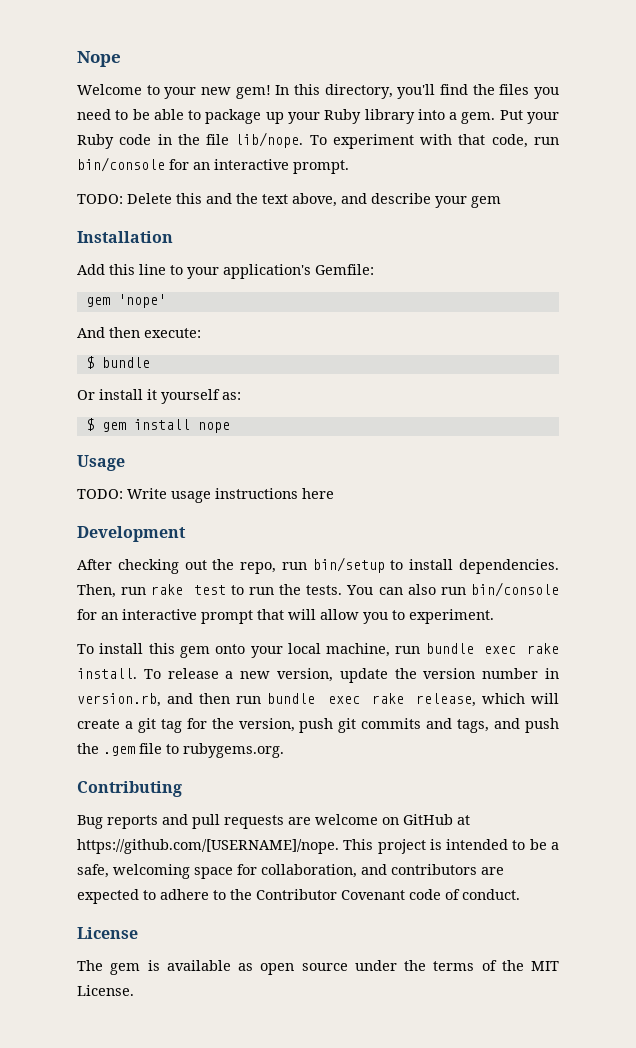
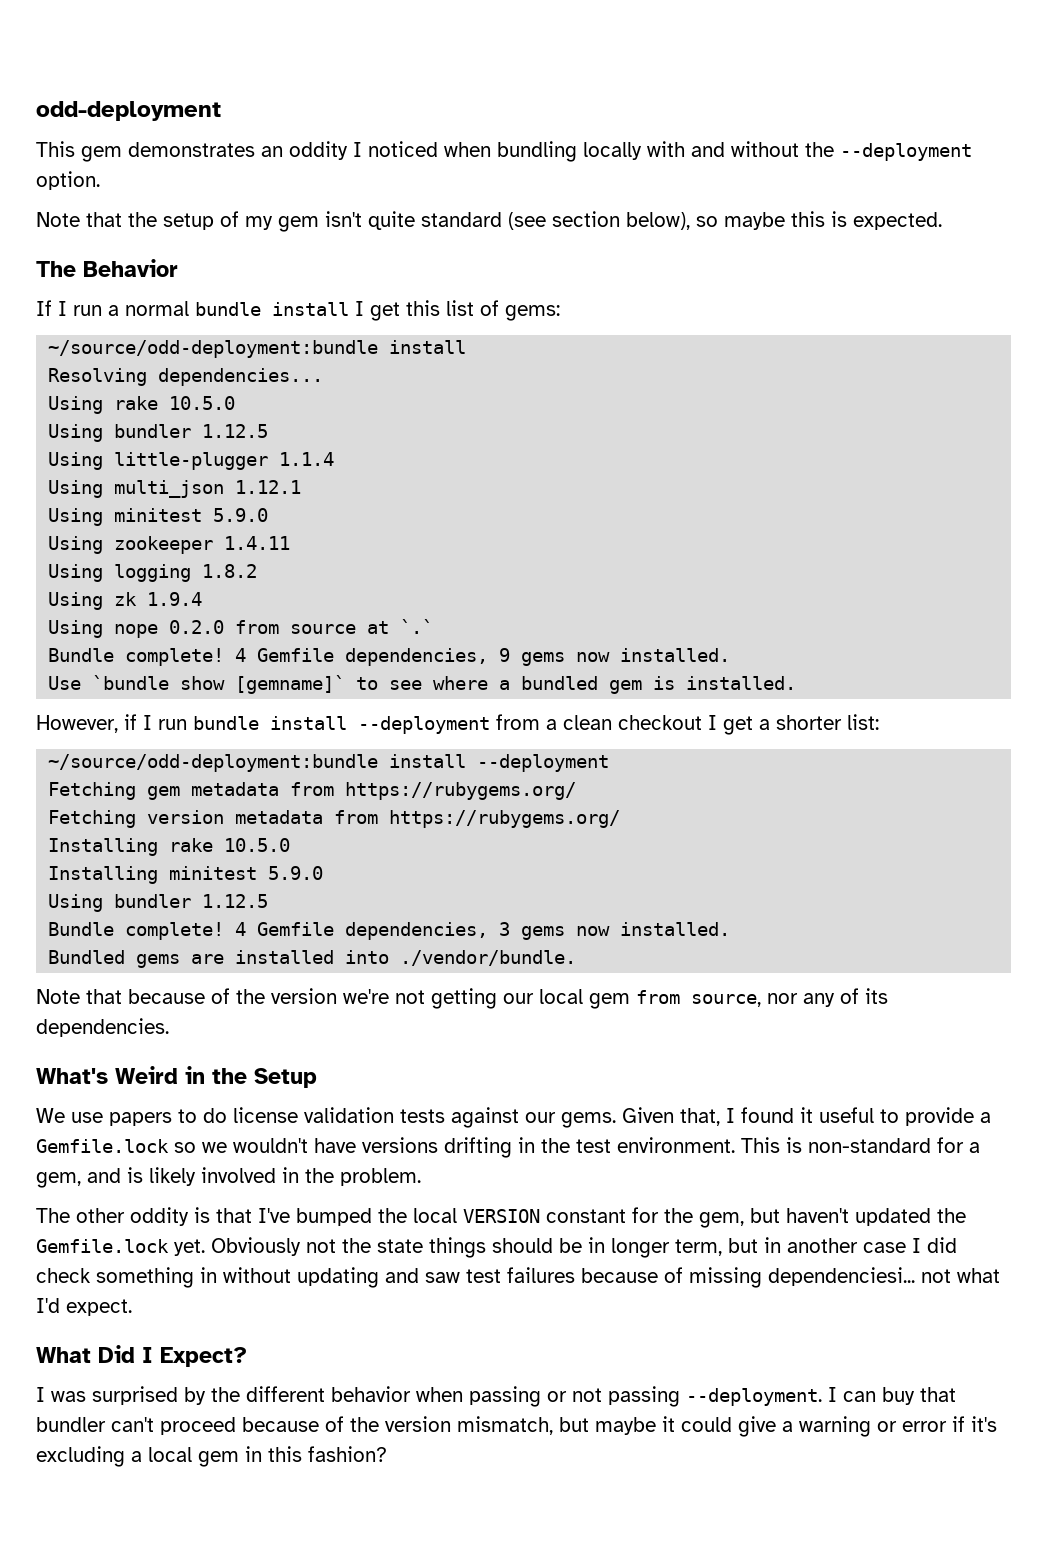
[77,51,121,67] [77,84,559,99] [77,109,559,124] [77,132,559,149] [77,157,349,174] [77,193,501,208] [77,231,173,243] [77,264,374,279] [85,294,166,308] [77,327,201,338] [85,356,150,369] [77,389,241,404] [85,418,230,433] [77,455,125,471] [77,488,334,503] [77,526,186,542] [77,557,559,574] [77,582,559,598] [77,609,494,624] [77,643,560,658] [77,668,559,683] [77,693,559,707] [77,718,559,733] [77,743,284,758] [77,781,182,797] [77,814,470,829] [77,839,559,854] [77,864,504,879] [77,889,520,904] [77,927,138,939] [77,960,559,975] [77,985,134,996] Nope // Welcome to your new gem! In this directory, you'll find the files you need to be able to package up your Ruby library into a gem. Put your Ruby code in the file lib/nope. To experiment with that code, run bin/console for an interactive prompt. // TODO: Delete this and the text above, and describe your gem // Installation // Add this line to your application's Gemfile: // gem 'nope' // And then execute: // $ bundle // Or install it yourself as: // $ gem install nope // Usage // TODO: Write usage instructions here // Development // After checking out the repo, run bin/setup to install dependencies. Then, run rake test to run the tests. You can also run bin/console for an interactive prompt that will allow you to experiment. // To install this gem onto your local machine, run bundle exec rake install. To release a new version, update the version number in version.rb, and then run bundle exec rake release, which will create a git tag for the version, push git commits and tags, and push the .gem file to rubygems.org. // Contributing // Bug reports and pull requests are welcome on GitHub at https://github.com/[USERNAME]/nope. This project is intended to be a safe, welcoming space for collaboration, and contributors are expected to adhere to the Contributor Covenant code of conduct. // License // The gem is available as open source under the terms of the MIT License. -> [36,101,221,121] [36,141,972,162] [36,171,100,190] [36,211,942,232] [36,259,178,277] [36,300,560,321] [48,340,467,358] [48,368,324,386] [48,396,236,414] [48,424,269,442] [48,452,335,470] [48,480,302,498] [48,508,269,526] [48,536,291,554] [48,564,258,582] [48,592,203,610] [48,619,434,638] [48,648,731,666] [48,675,797,694] [36,714,879,735] [48,754,610,772] [48,782,577,800] [48,810,621,828] [48,838,291,856] [48,866,324,884] [48,894,269,912] [48,922,731,940] [48,950,577,968] [36,988,888,1009] [36,1018,169,1037] [36,1066,317,1088] [36,1107,991,1128] [36,1137,980,1158] [36,1167,421,1188] [36,1207,966,1228] [36,1237,957,1258] [36,1267,1000,1288] [36,1298,132,1316] [36,1345,247,1367] [36,1386,956,1407] [36,1416,997,1437] [36,1446,387,1467] odd-deployment // This gem demonstrates an oddity I noticed when bundling locally with and without the --deployment option. // Note that the setup of my gem isn't quite standard (see section below), so maybe this is expected. // The Behavior // If I run a normal bundle install I get this list of gems: // ~/source/odd-deployment:bundle install // Resolving dependencies... // Using rake 10.5.0 // Using bundler 1.12.5 // Using little-plugger 1.1.4 // Using multi_json 1.12.1 // Using minitest 5.9.0 // Using zookeeper 1.4.11 // Using logging 1.8.2 // Using zk 1.9.4 // Using nope 0.2.0 from source at `.` // Bundle complete! 4 Gemfile dependencies, 9 gems now installed. // Use `bundle show [gemname]` to see where a bundled gem is installed. // However, if I run bundle install --deployment from a clean checkout I get a shorter list: // ~/source/odd-deployment:bundle install --deployment // Fetching gem metadata from https://rubygems.org/ // Fetching version metadata from https://rubygems.org/ // Installing rake 10.5.0 // Installing minitest 5.9.0 // Using bundler 1.12.5 // Bundle complete! 4 Gemfile dependencies, 3 gems now installed. // Bundled gems are installed into ./vendor/bundle. // Note that because of the version we're not getting our local gem from source, nor any of its dependencies. // What's Weird in the Setup // We use papers to do license validation tests against our gems. Given that, I found it useful to provide a Gemfile.lock so we wouldn't have versions drifting in the test environment. This is non-standard for a gem, and is likely involved in the problem. // The other oddity is that I've bumped the local VERSION constant for the gem, but haven't updated the Gemfile.lock yet. Obviously not the state things should be in longer term, but in another case I did check something in without updating and saw test failures because of missing dependenciesi... not what I'd expect. // What Did I Expect? // I was surprised by the different behavior when passing or not passing --deployment. I can buy that bundler can't proceed because of the version mismatch, but maybe it could give a warning or error if it's excluding a local gem in this fashion?

